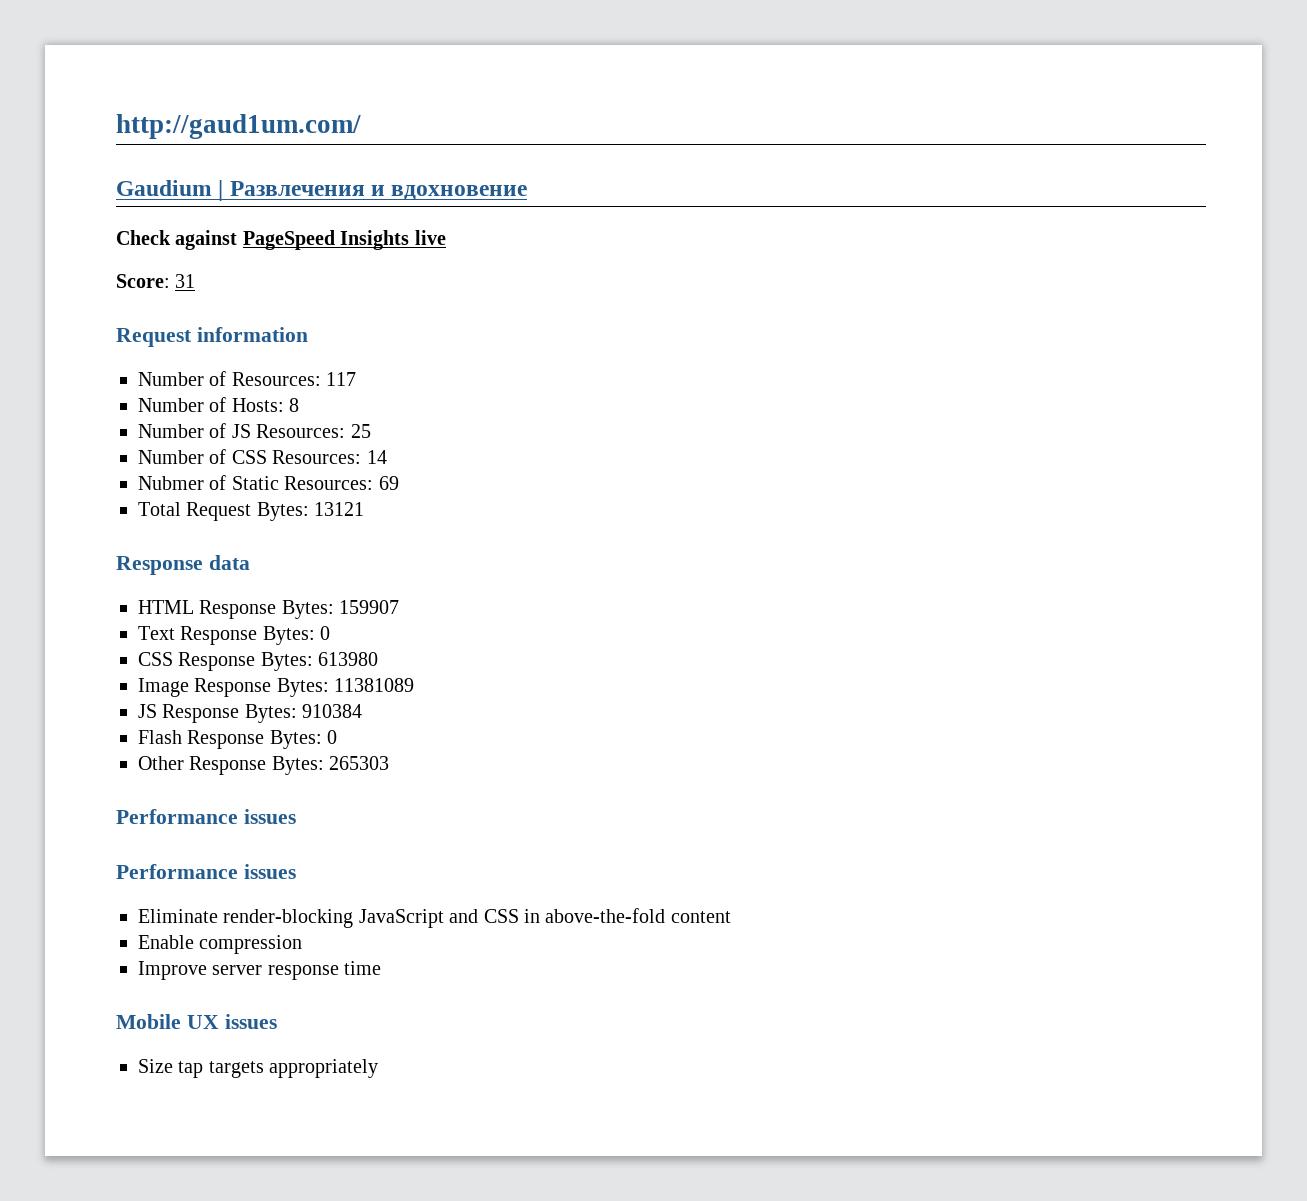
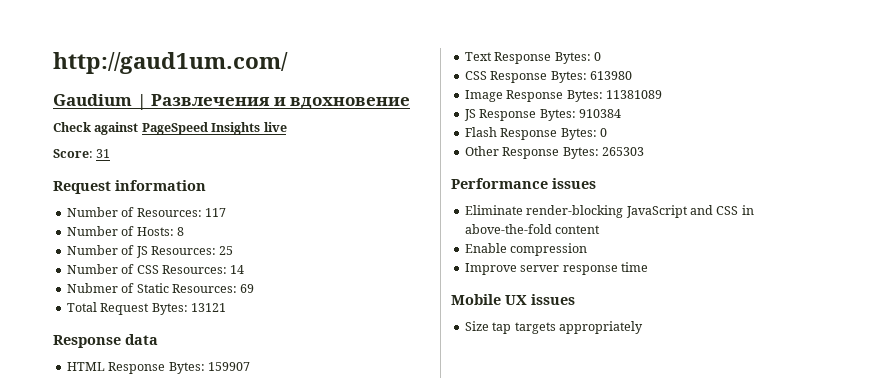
[116,864,296,879] // Performance issues -> (596, 183) none

